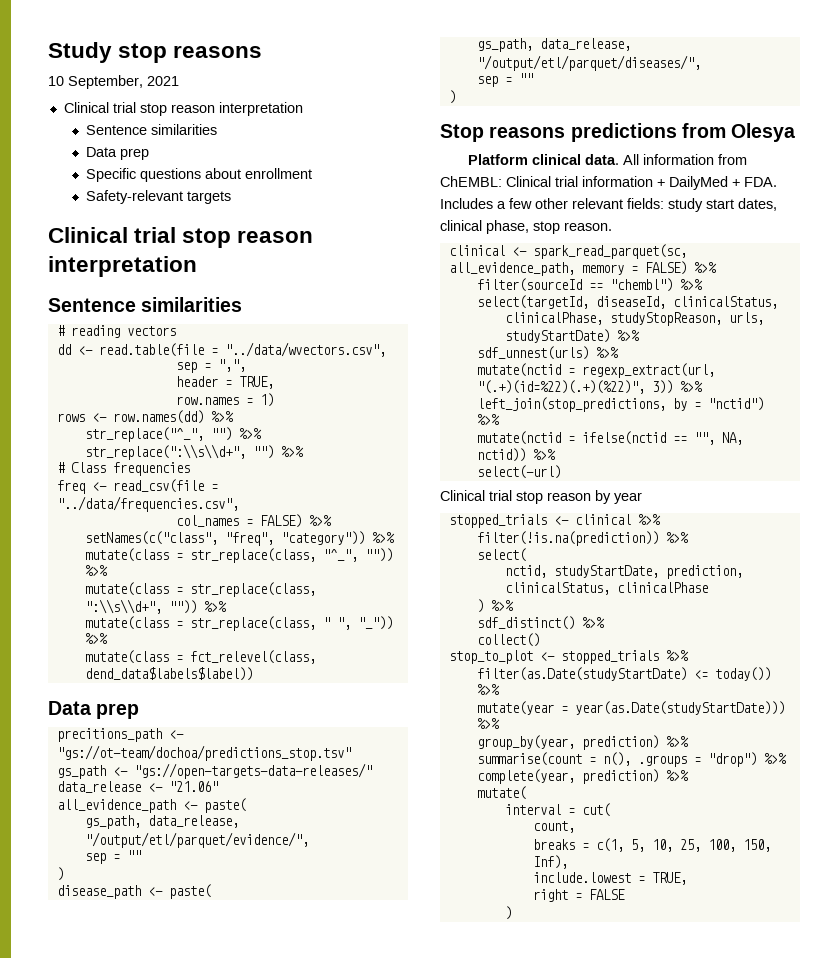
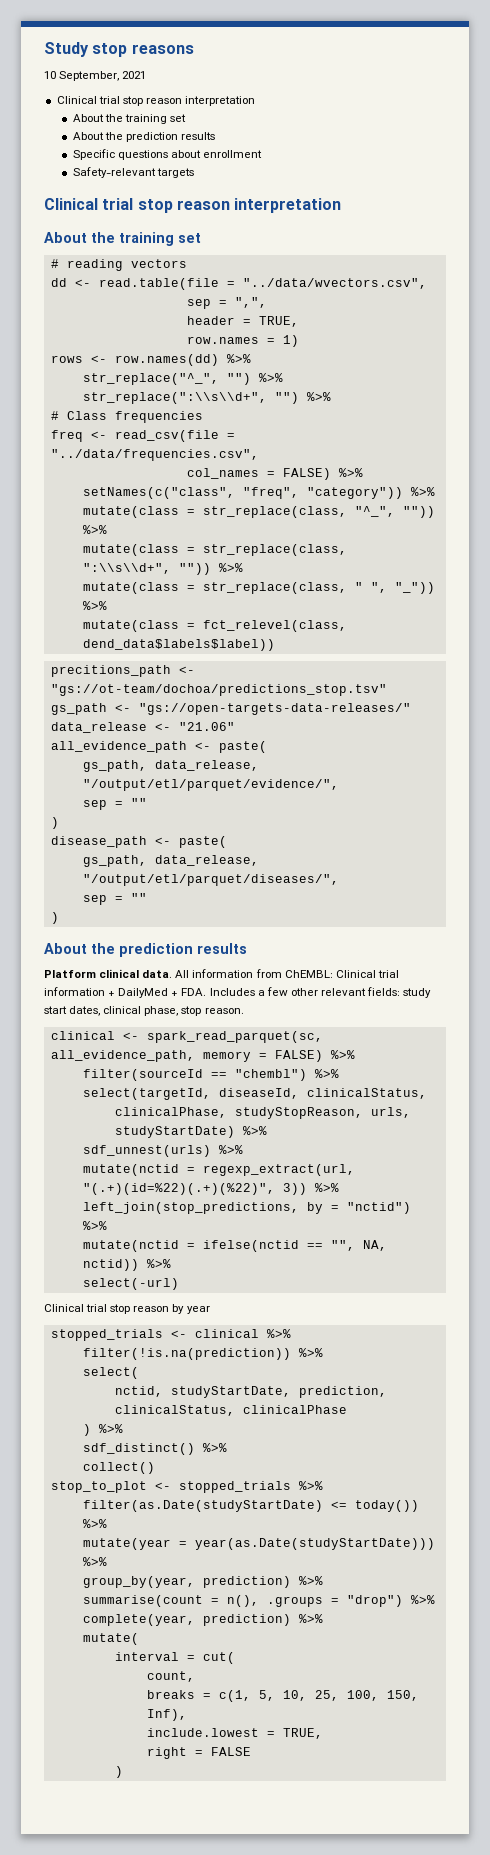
[86,124,218,135] [86,147,150,160] Sentence similarities // Data prep -> [72,114,187,124] [72,132,216,142] About the training set // About the prediction results
[48,297,243,312] Sentence similarities -> [44,232,201,246] About the training set
[48,701,140,719] // Data prep -> (275, 645) none
[440,123,796,142] Stop reasons predictions from Olesya -> [44,943,247,957] About the prediction results

